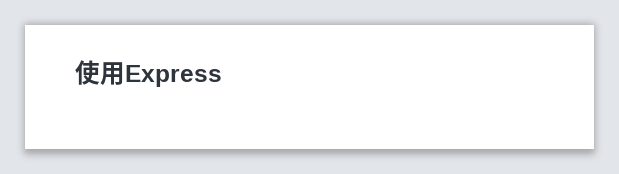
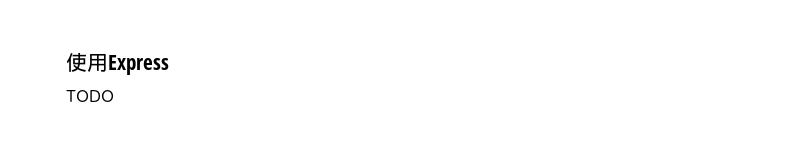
(222, 76) none -> [66,90,114,102] // TODO

